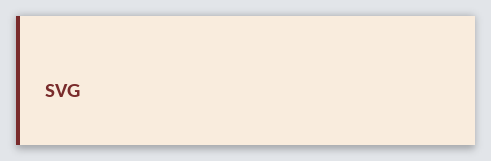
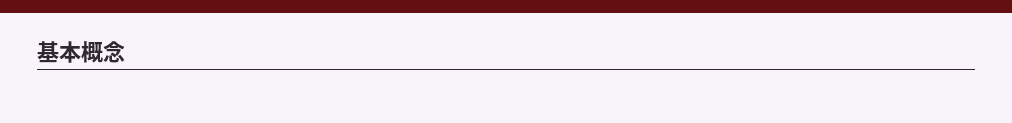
[45,84,80,97] SVG -> [37,41,125,63] 基本概念

